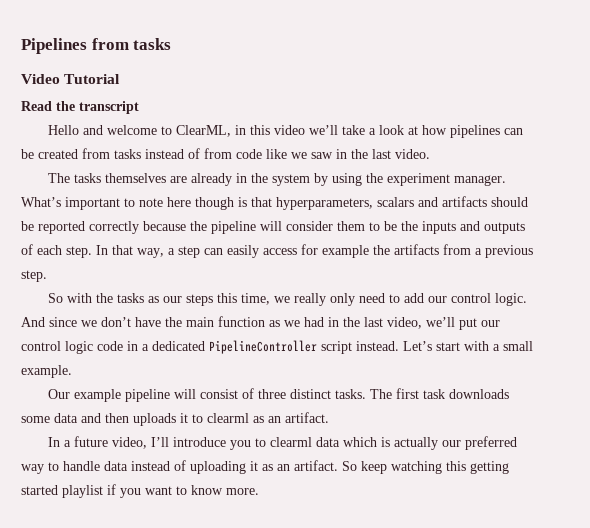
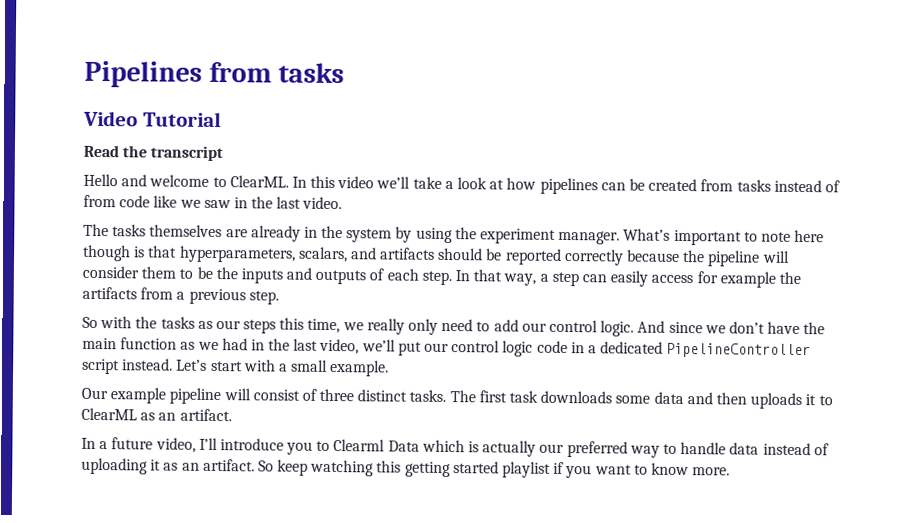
[176,125,247,137] ClearML, in -> [229,175,307,188] ClearML. In
[377,197,414,207] scalars -> [297,246,348,263] scalars,
[207,413,249,423] clearml -> [81,407,137,421] ClearML
[270,437,341,447] clearml data -> [333,439,420,452] Clearml Data

